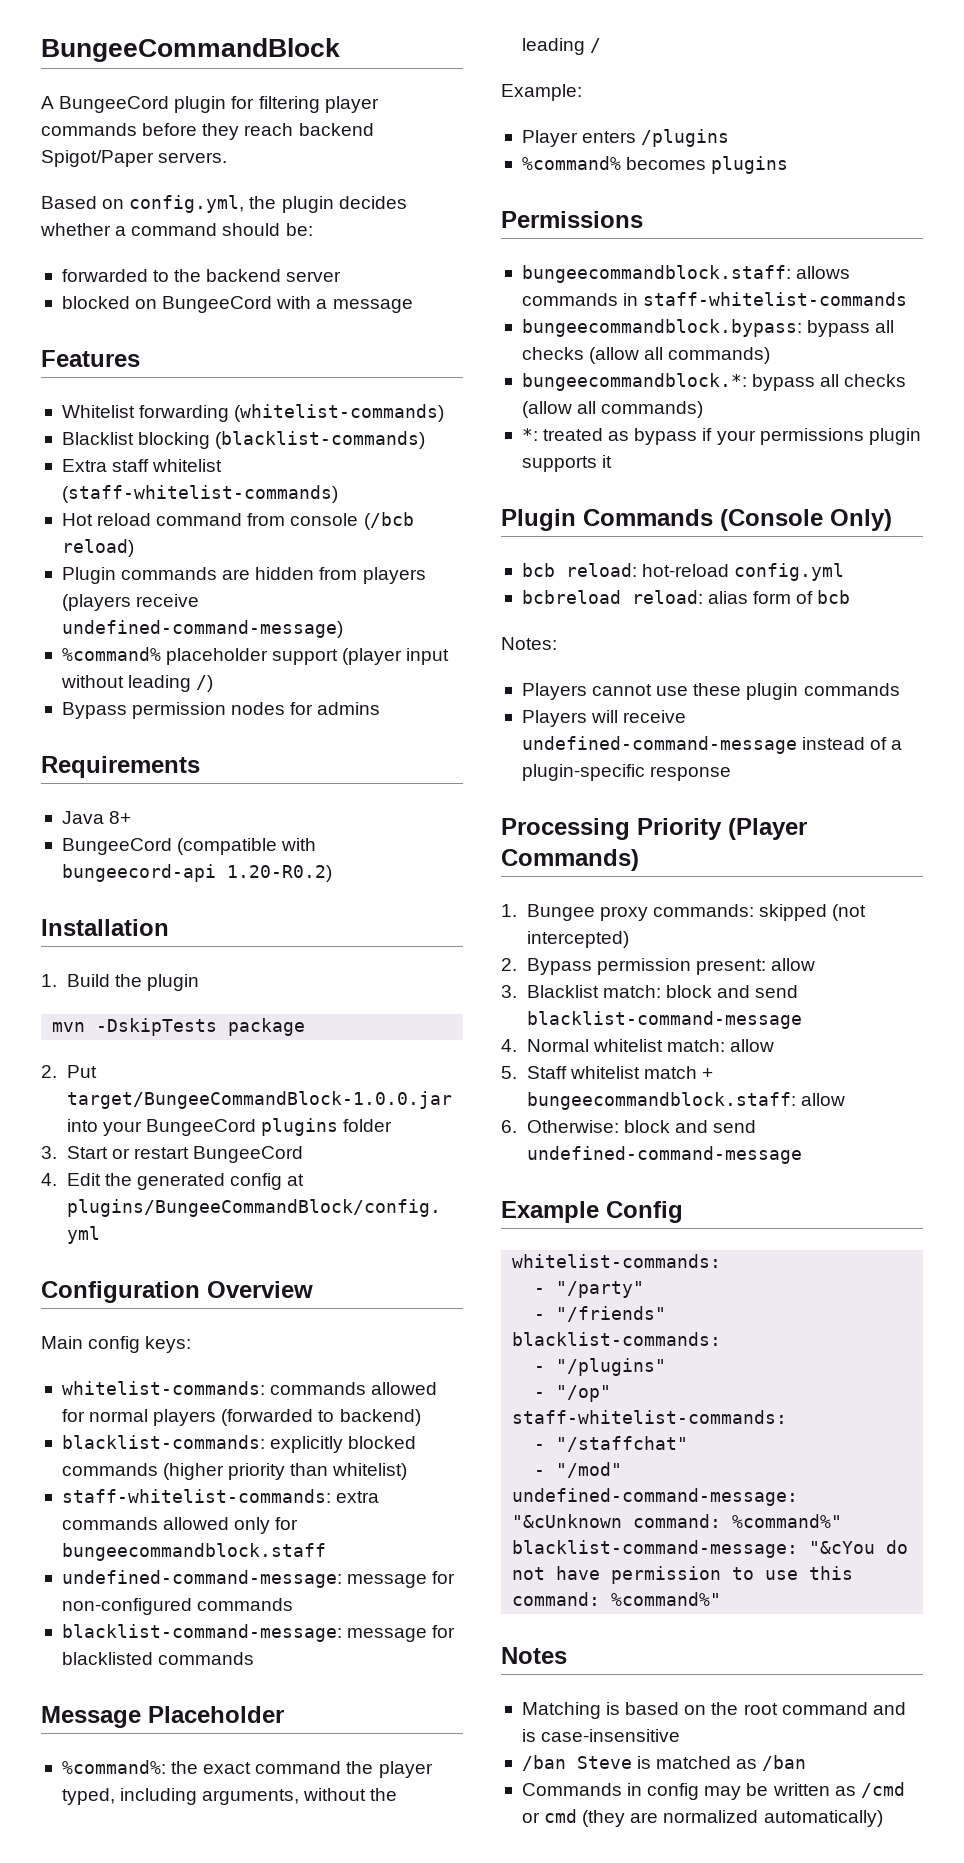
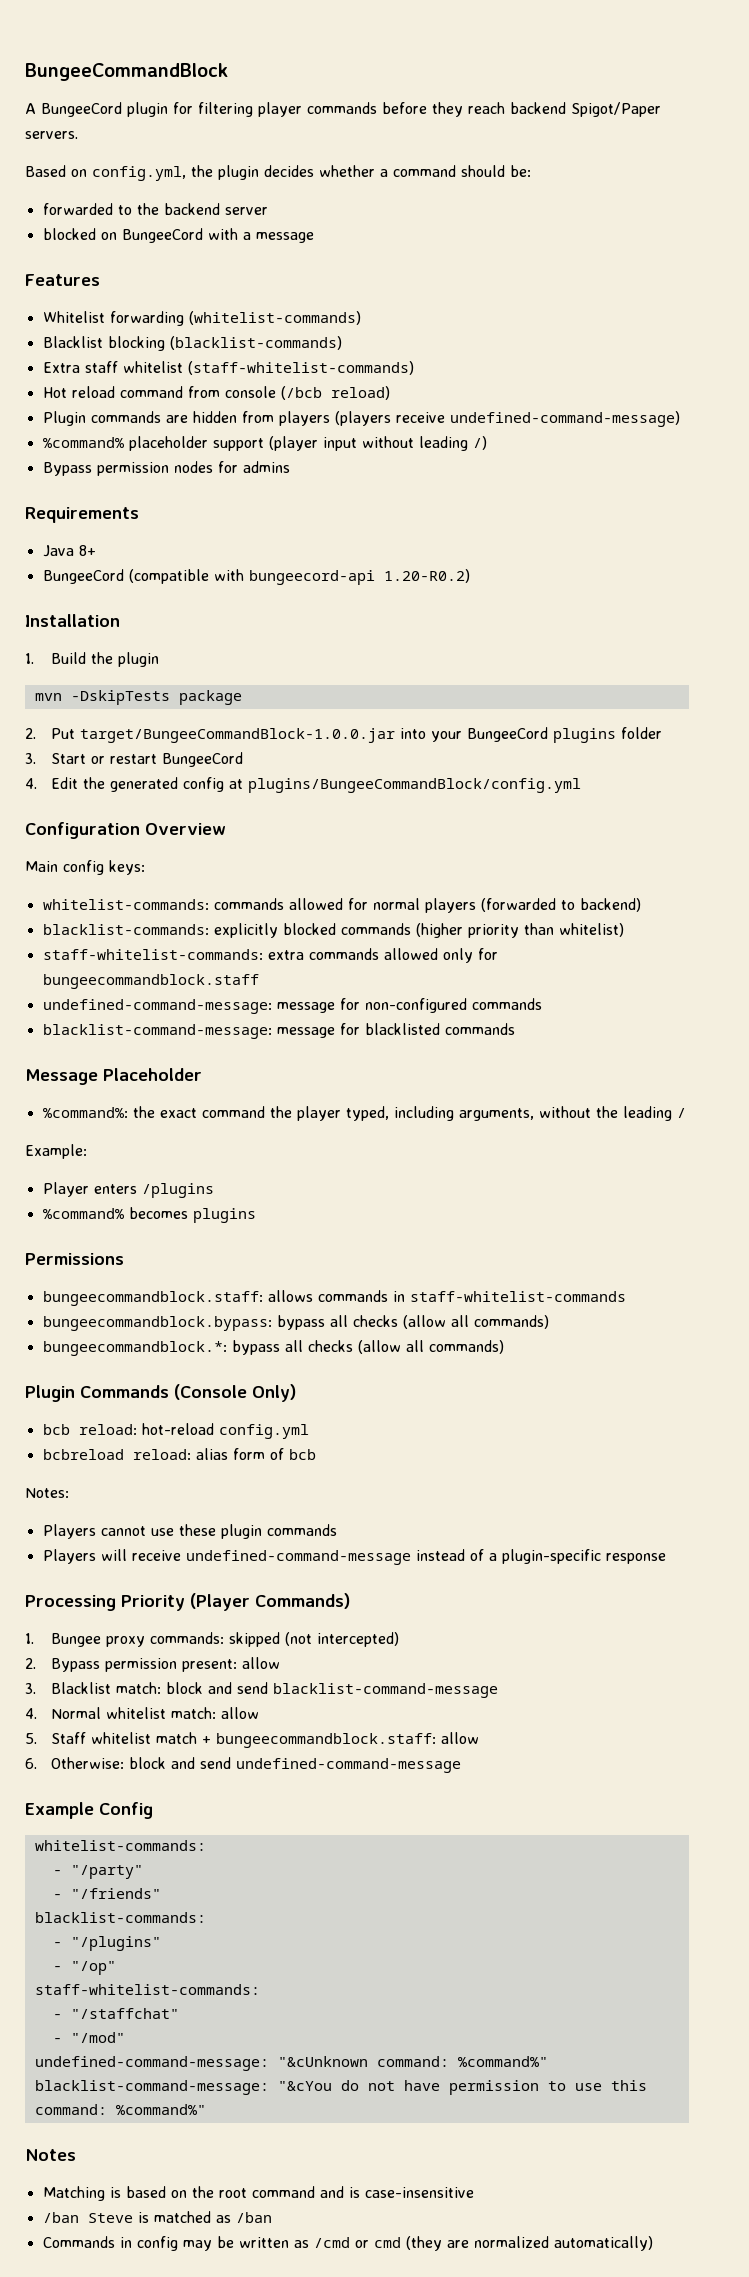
[521,428,921,445] [521,455,613,472] // *: treated as bypass if your permissions plugin supports it -> (504, 1347) none

